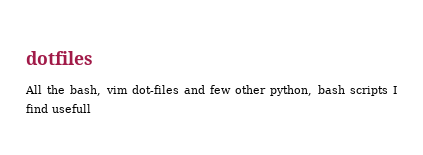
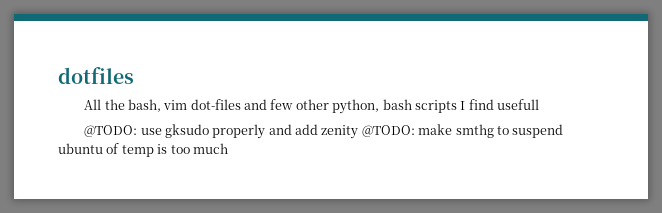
(91, 108) none -> [84,124,564,139] [58,143,228,157] // @TODO: use gksudo properly and add zenity @TODO: make smthg to suspend ubuntu of temp is too much

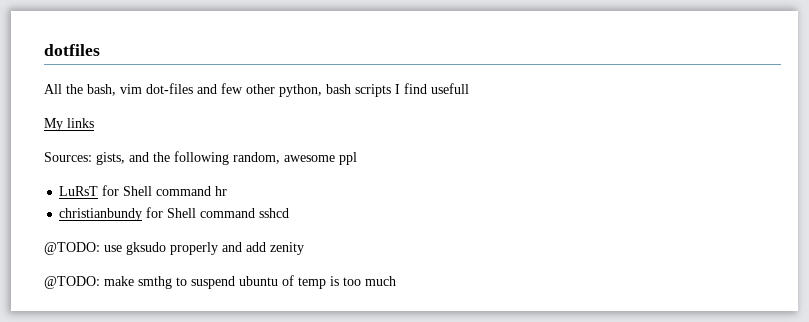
(540, 104) none -> [44,118,94,131] [44,151,357,165] [59,185,228,196] [59,207,290,221] // My links // Sources: gists, and the following random, awesome ppl // LuRsT for Shell command hr // christianbundy for Shell command sshcd
(359, 132) none -> (304, 248) //

